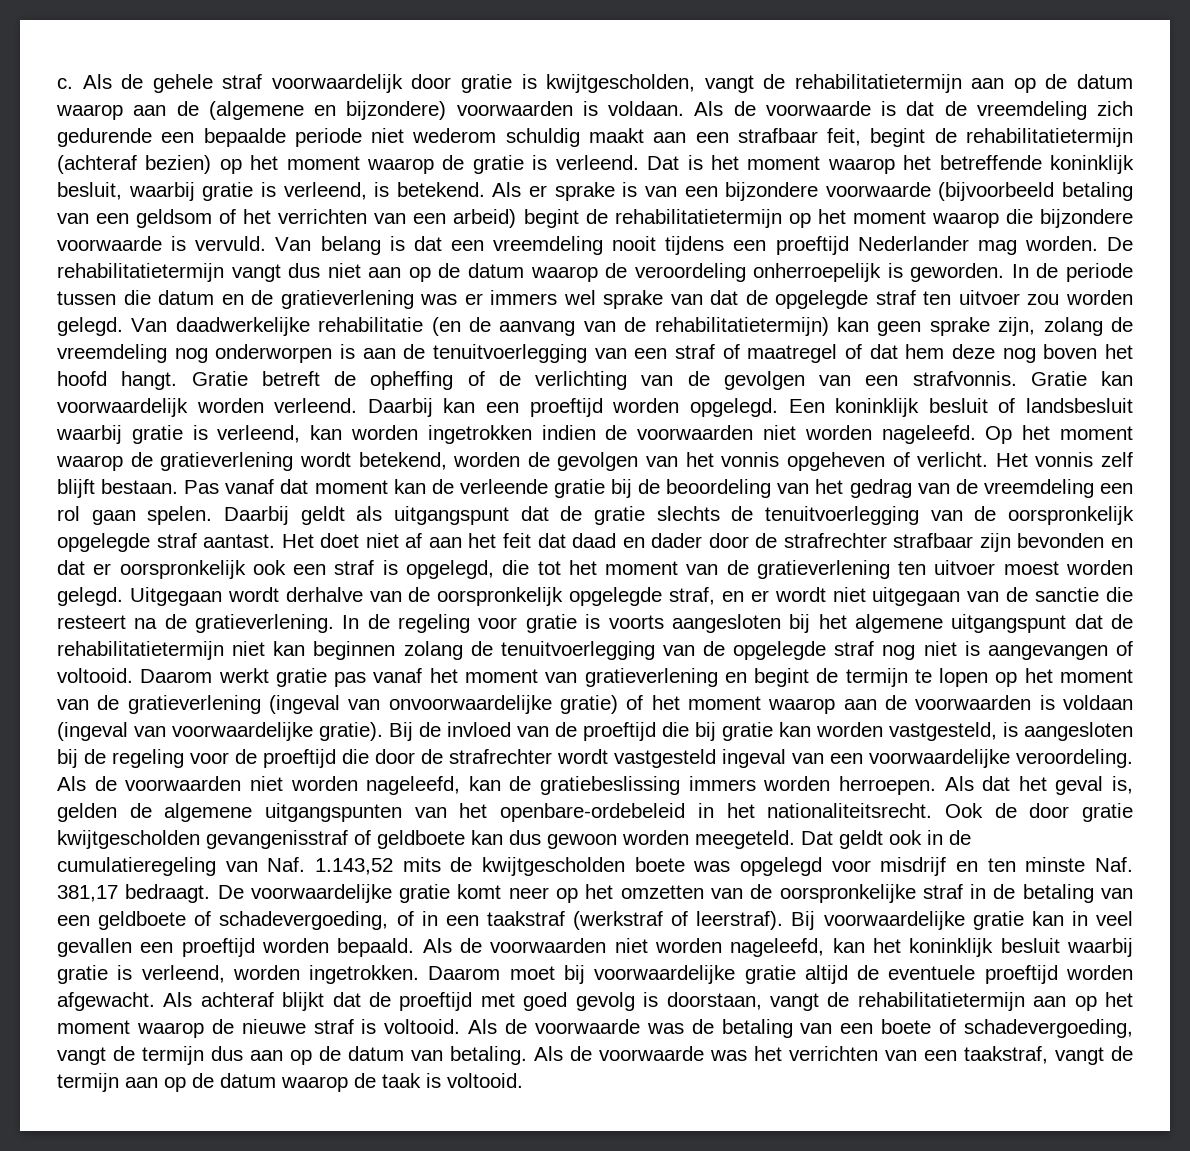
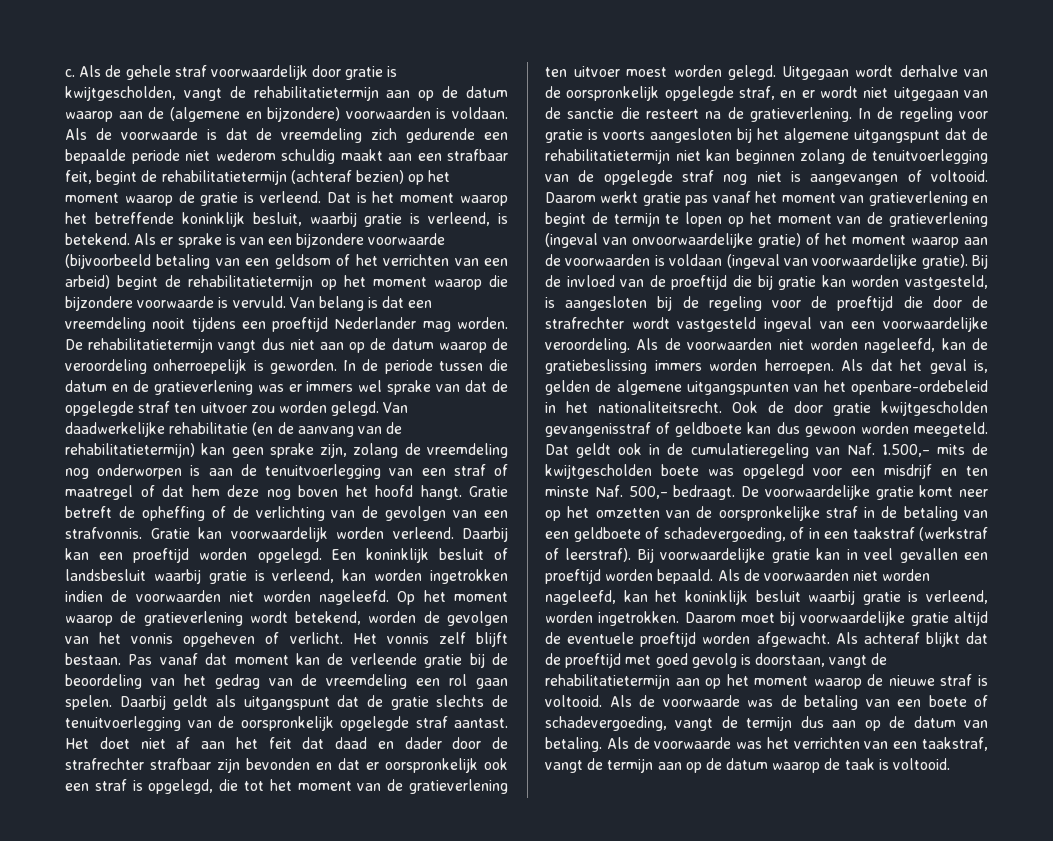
[315,858,393,875] 1.143,52 -> [881,444,930,457] 1.500,–
(871, 866) none -> [851,468,875,476] een
[57,885,118,902] 381,17 -> [628,486,668,499] 500,–

